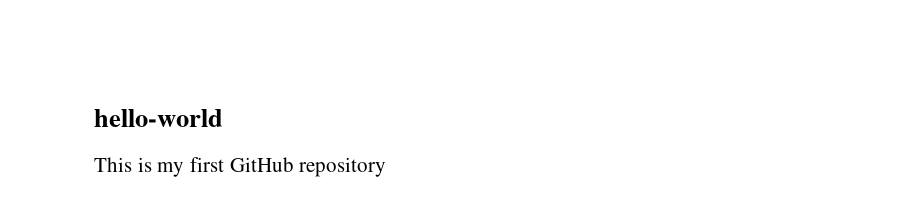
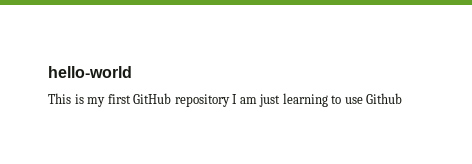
(387, 167) none -> [232,93,403,107] I am just learning to use Github

